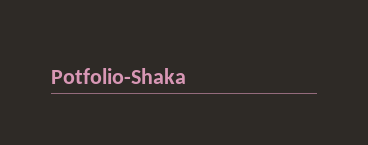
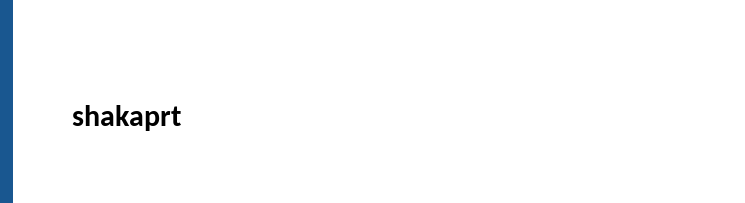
[51,68,186,84] Potfolio-Shaka -> [72,105,181,131] shakaprt

